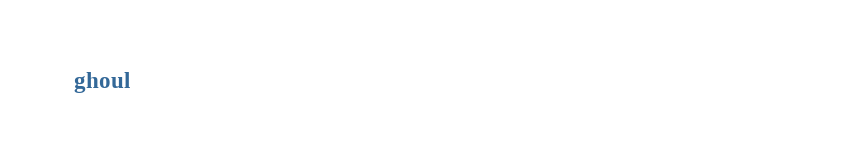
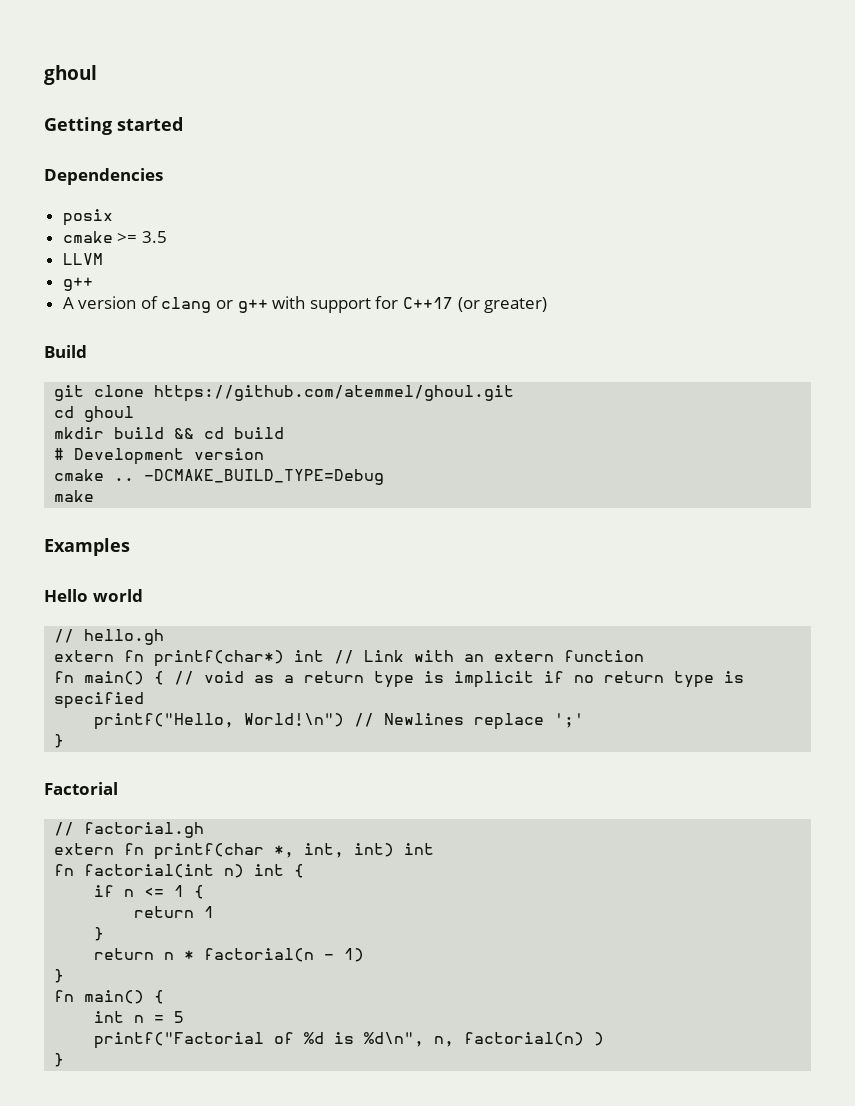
[74,72,130,93] ghoul -> [44,65,97,85] [44,117,183,135] [44,168,163,185] [62,209,113,226] [62,231,167,243] [62,253,103,265] [62,277,93,291] [62,296,548,313] [44,345,87,358] [54,385,515,402] [54,406,135,422] [54,427,285,439] [54,448,265,465] [54,469,385,485] [54,490,95,502] [44,538,130,556] [44,589,143,602] [54,629,165,645] [54,650,645,667] [54,671,745,688] [54,692,145,709] [94,713,585,730] [54,734,65,748] [44,782,118,795] [54,822,205,838] [54,843,435,860] [54,864,305,878] [94,885,205,899] [134,906,215,918] [94,927,105,941] [94,948,365,962] [54,969,65,983] [54,990,165,1004] [94,1011,185,1023] [94,1032,605,1049] [54,1053,65,1067] ghoul // Getting started // Dependencies // posix // cmake >= 3.5 // LLVM // g++ // A version of clang or g++ with support for C++17 (or greater) // Build // git clone https://github.com/atemmel/ghoul.git // cd ghoul // mkdir build && cd build // # Development version // cmake .. -DCMAKE_BUILD_TYPE=Debug // make // Examples // Hello world // // hello.gh // extern fn printf(char*) int // Link with an extern function // fn main() { // void as a return type is implicit if no return type is specified // printf("Hello, World!\n") // Newlines replace ';' // } // Factorial // // factorial.gh // extern fn printf(char *, int, int) int // fn factorial(int n) int { // if n <= 1 { // return 1 // } // return n * factorial(n - 1) // } // fn main() { // int n = 5 // printf("Factorial of %d is %d\n", n, factorial(n) ) // }

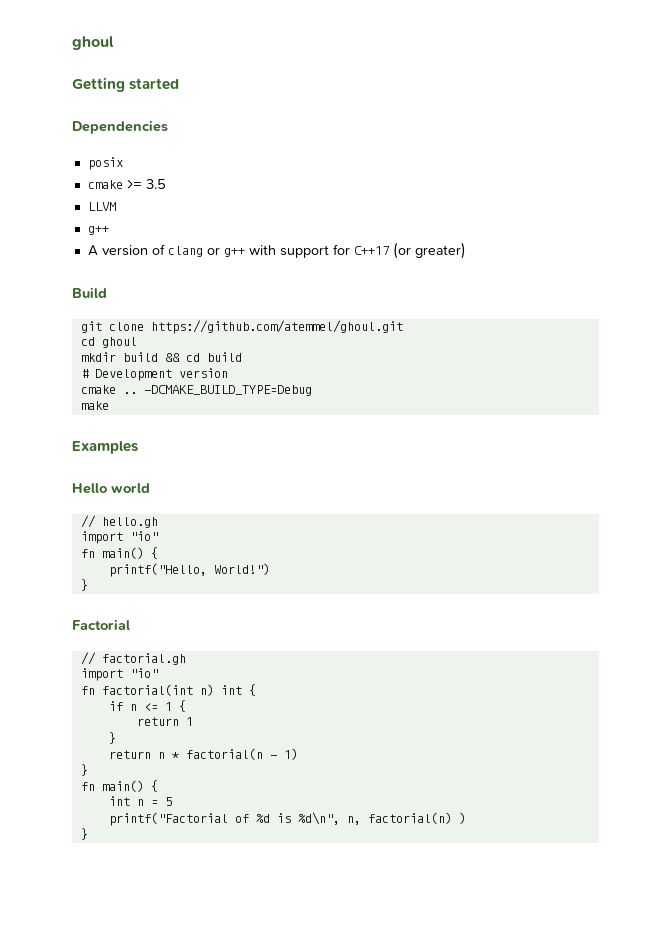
[54,650,645,667] [54,671,745,688] [54,692,145,709] [94,713,585,730] [54,734,65,748] [44,782,118,795] [54,822,205,838] [54,843,435,860] extern fn printf(char*) int // Link with an extern function // fn main() { // void as a return type is implicit if no return type is specified // printf("Hello, World!\n") // Newlines replace ';' // } // Factorial // // factorial.gh // extern fn printf(char *, int, int) int -> [80,531,158,544] [80,547,158,559] [108,563,270,577] [80,579,88,591] [72,619,130,630] [80,652,186,665] [80,668,158,681] import "io" // fn main() { // printf("Hello, World!") // } // Factorial // // factorial.gh // import "io"

